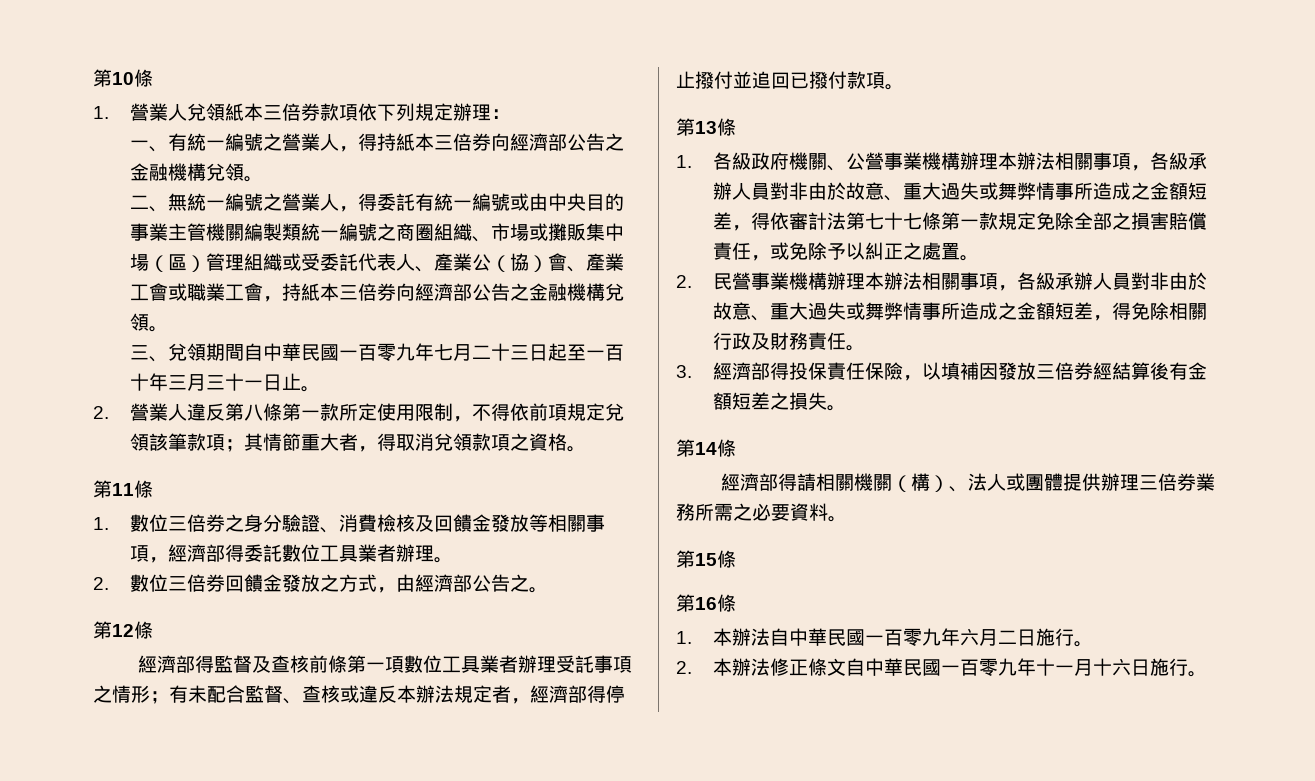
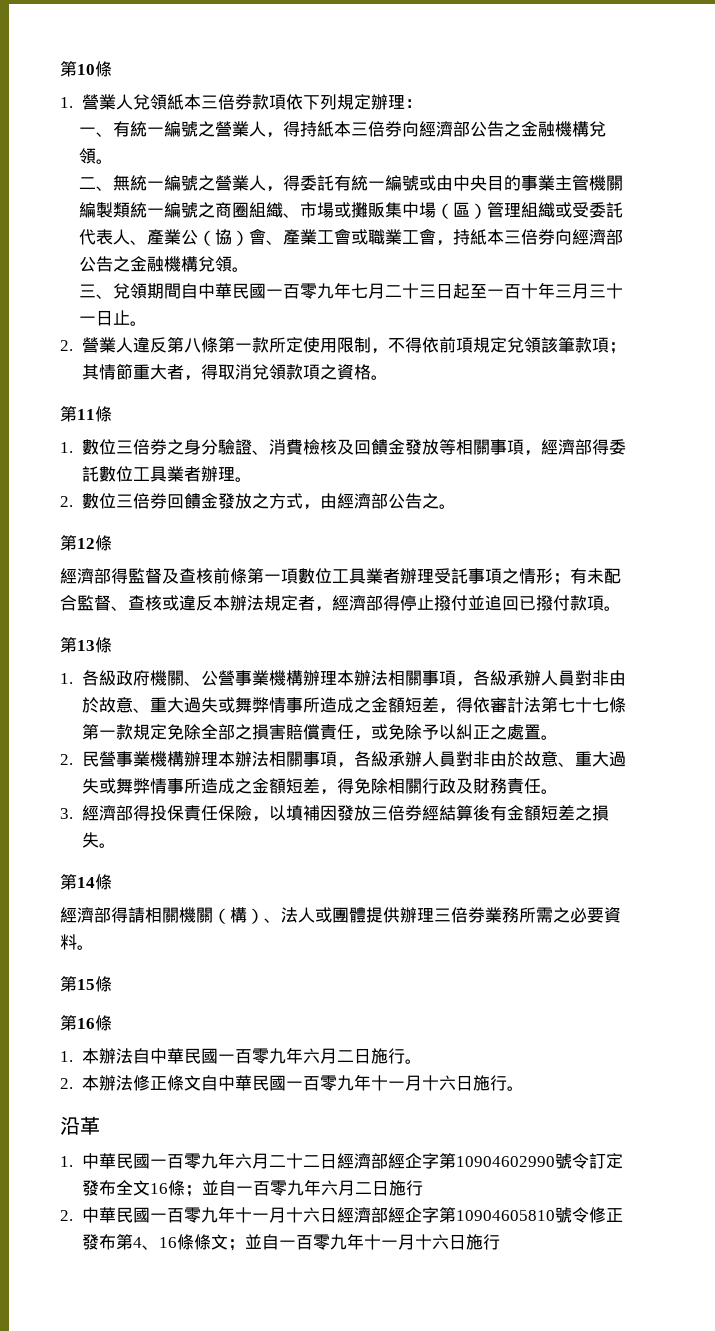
(1208, 674) none -> [60,1116,100,1135] [60,1152,623,1169] [81,1179,423,1197] [60,1206,623,1223] [81,1233,500,1251] // 沿革 // 1.中華民國一百零九年六月二十二日經濟部經企字第10904602990號令訂定發布全文16條；並自一百零九年六月二日施行 // 2.中華民國一百零九年十一月十六日經濟部經企字第10904605810號令修正發布第4、16條條文；並自一百零九年十一月十六日施行

